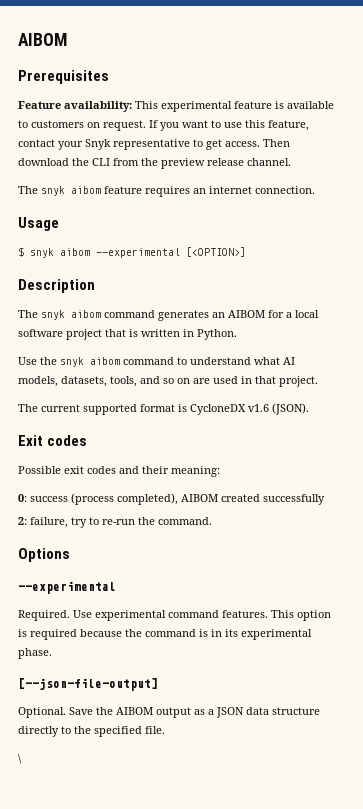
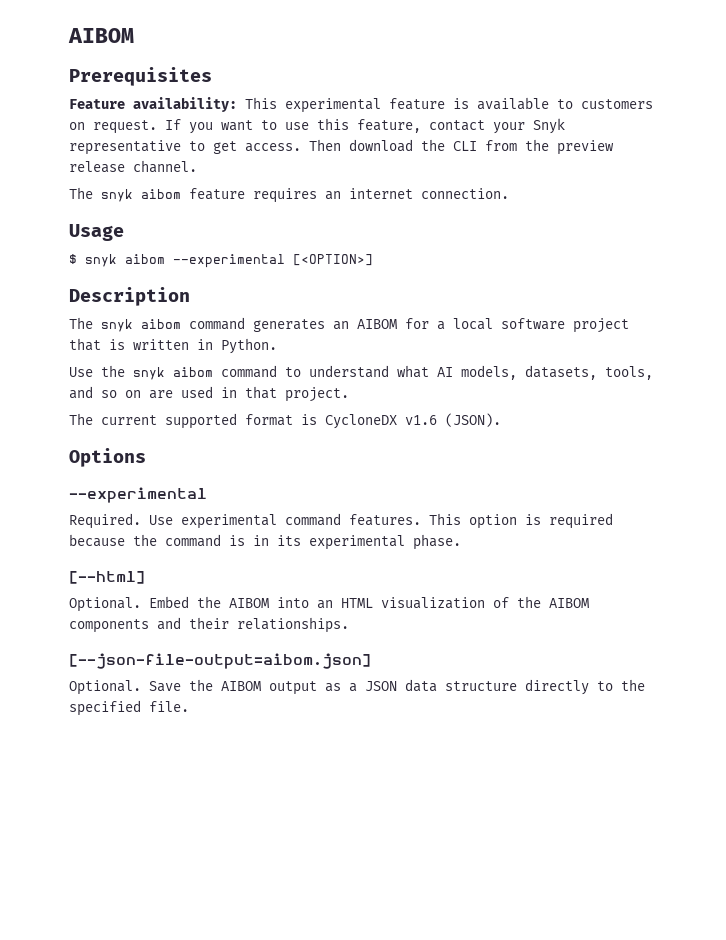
[18,435,88,446] [18,466,220,477] [18,493,325,505] [18,517,212,528] // Exit codes // Possible exit codes and their meaning: // 0: success (process completed), AIBOM created successfully // 2: failure, try to re-run the command. -> (501, 420) none
[18,678,158,691] [--json-file-output] -> [69,571,145,584] [69,596,589,612] [69,617,349,633] [69,653,371,669] [--html] // Optional. Embed the AIBOM into an HTML visualization of the AIBOM components and their relationships. // [--json-file-output=aibom.json]
[18,754,22,764] // \ -> (189, 706) none

